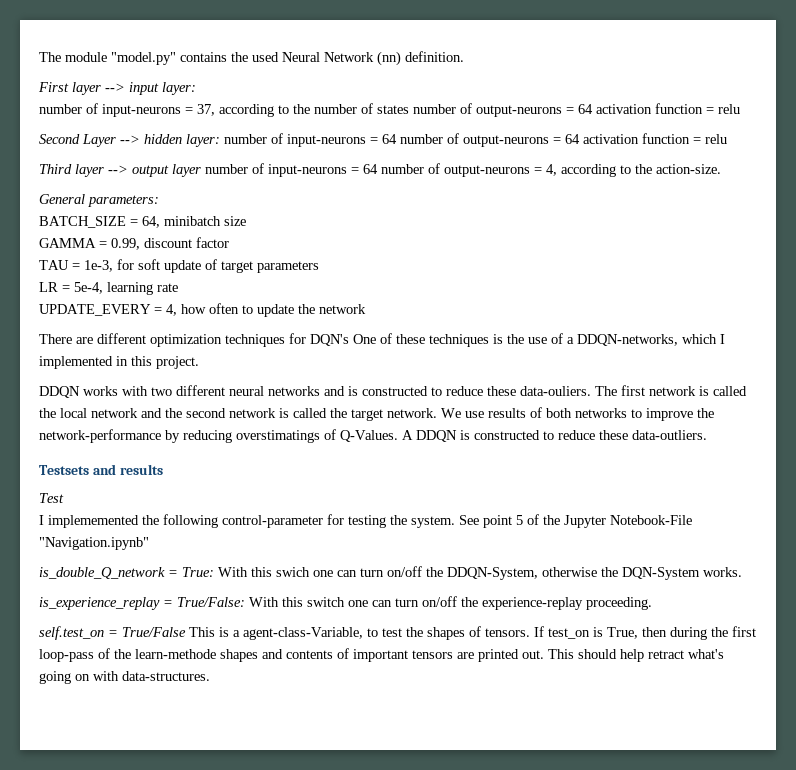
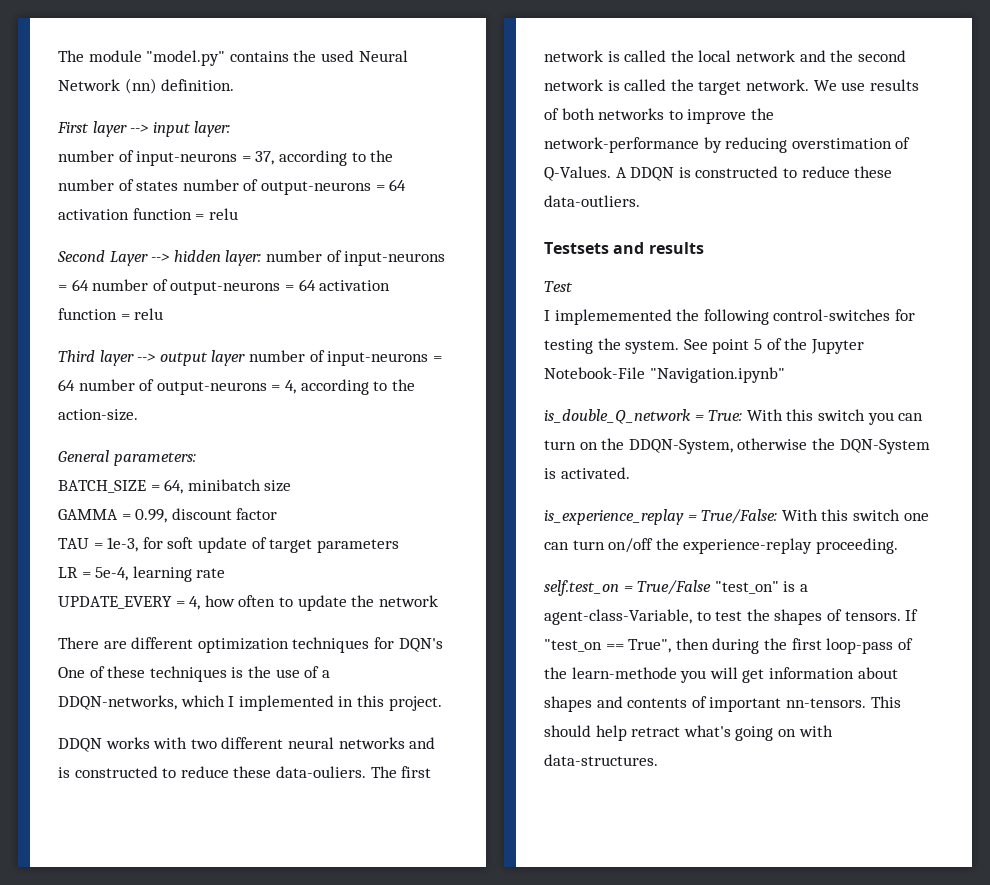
[236,430,320,443] overstimatings -> [791,138,892,149] overstimation
[222,515,323,528] control-parameter -> [773,309,891,321] control-switches
[276,566,422,577] swich one can turn on/off -> [817,409,924,425] [544,440,598,450] switch you can turn on
[703,567,742,577] works. -> [544,467,630,479] is activated.
[189,627,215,637] This -> [714,581,779,594] "test_on"
[548,627,638,639] test_on is True, -> [544,639,672,653] "test_on == True",
(216, 654) none -> [680,667,898,683] you will get information about
[412,649,544,662] tensors are printed out. -> [785,698,866,708] nn-tensors.

